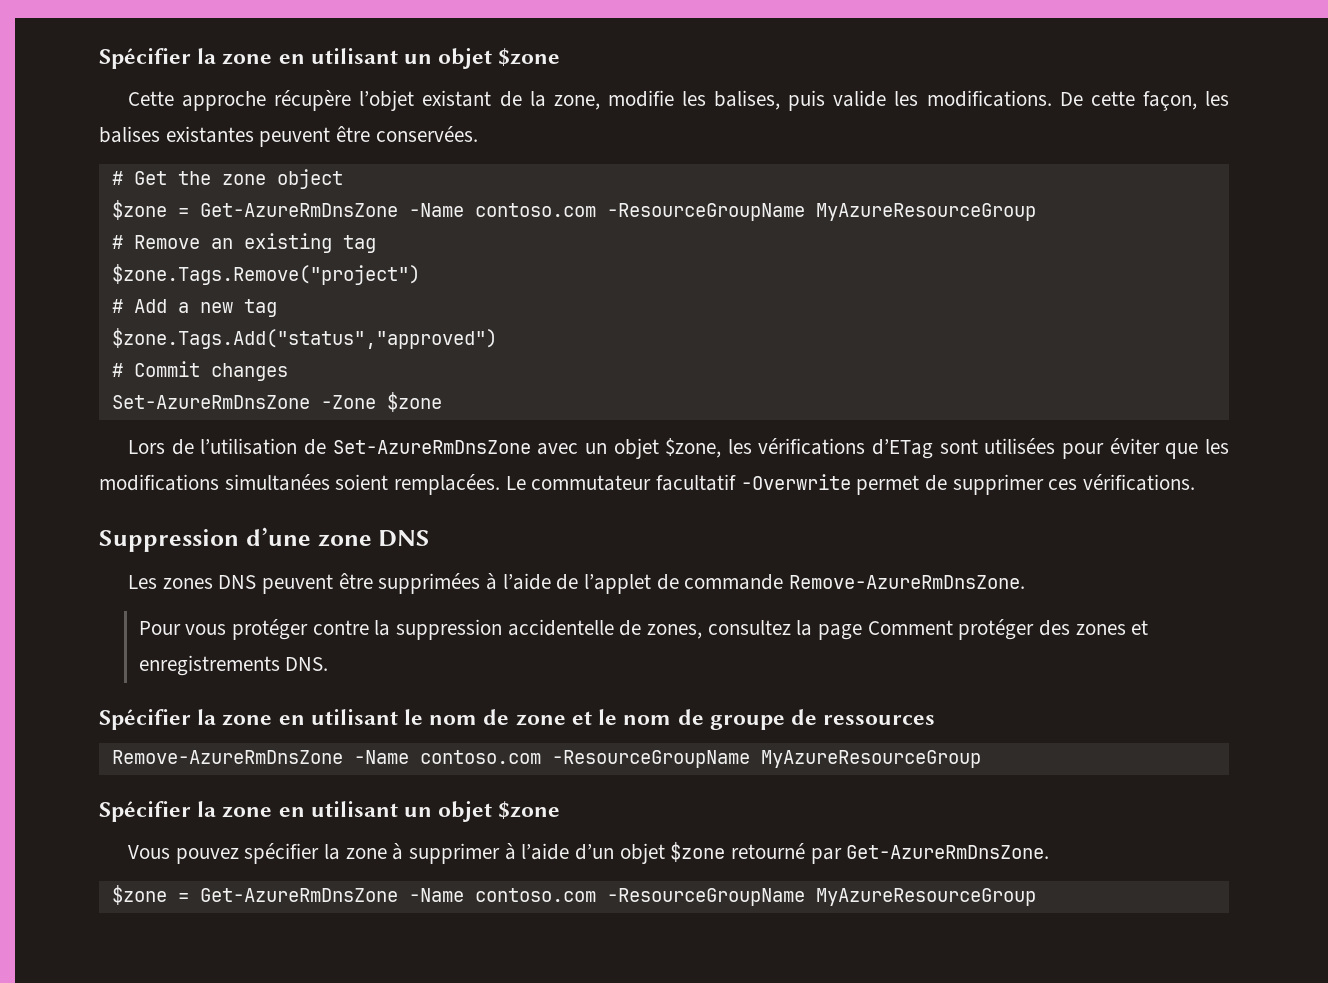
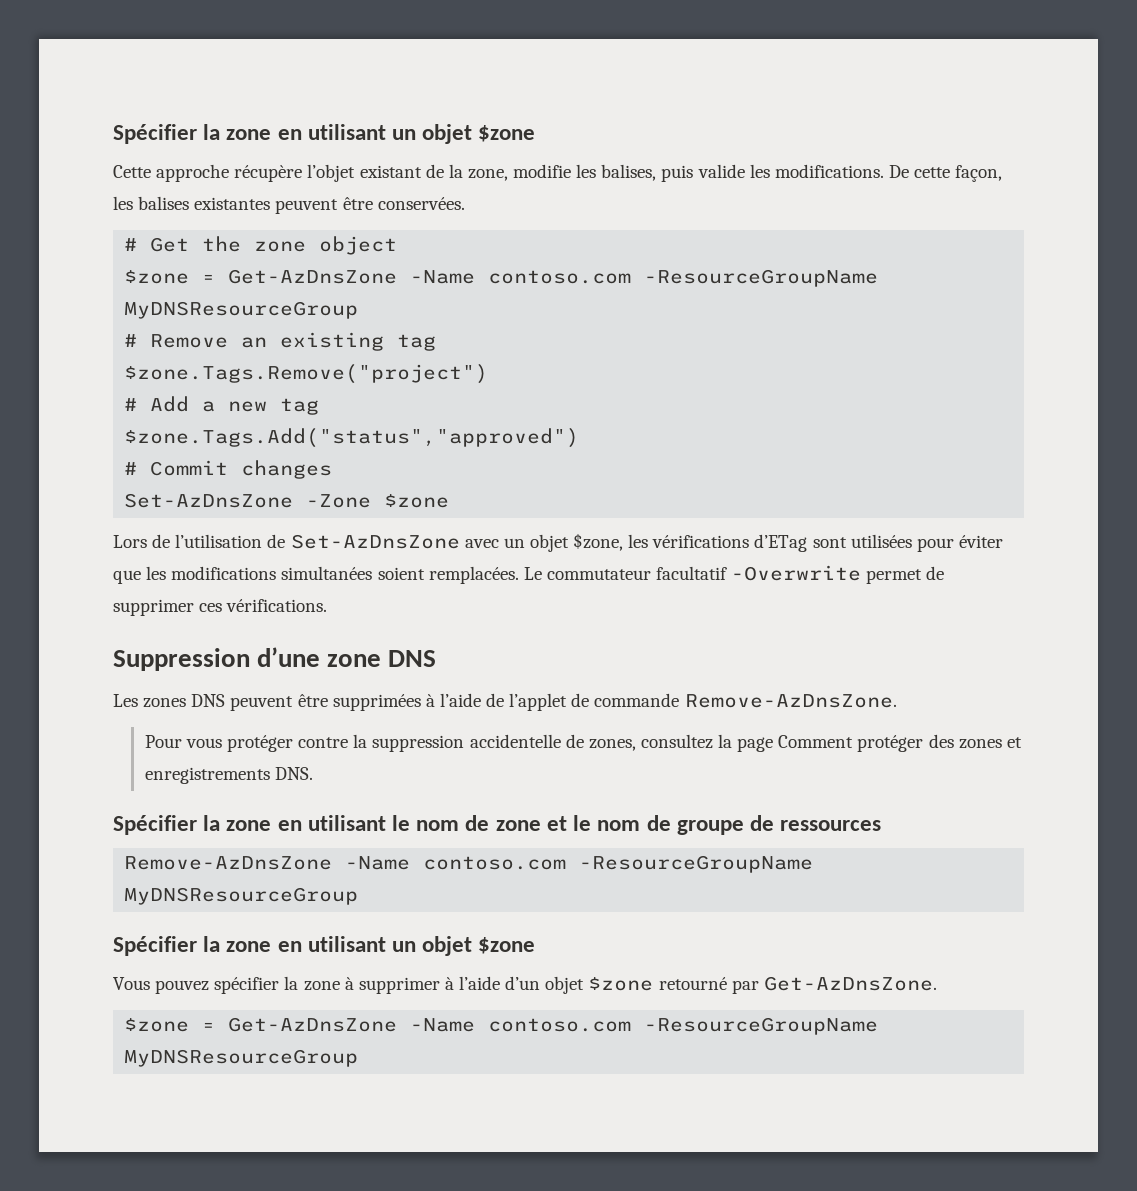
[199,203,1036,221] Get-AzureRmDnsZone -Name contoso.com -ResourceGroupName MyAzureResourceGroup -> [228,269,879,287] [124,301,359,319] Get-AzDnsZone -Name contoso.com -ResourceGroupName MyDNSResourceGroup
[111,395,310,409] Set-AzureRmDnsZone -> [124,493,294,508] Set-AzDnsZone
[332,440,531,454] Set-AzureRmDnsZone -> [290,534,460,549] Set-AzDnsZone
[789,575,1026,589] Remove-AzureRmDnsZone. -> [684,694,897,708] Remove-AzDnsZone.
[111,750,981,768] Remove-AzureRmDnsZone -Name contoso.com -ResourceGroupName MyAzureResourceGroup -> [124,855,814,873] [124,887,359,905] Remove-AzDnsZone -Name contoso.com -ResourceGroupName MyDNSResourceGroup
[846,845,1050,859] [111,885,1036,906] Get-AzureRmDnsZone. // $zone = Get-AzureRmDnsZone -Name contoso.com -ResourceGroupName MyAzureResourceGroup -> [763,976,937,991] [124,1017,879,1035] [124,1049,359,1067] Get-AzDnsZone. // $zone = Get-AzDnsZone -Name contoso.com -ResourceGroupName MyDNSResourceGroup

